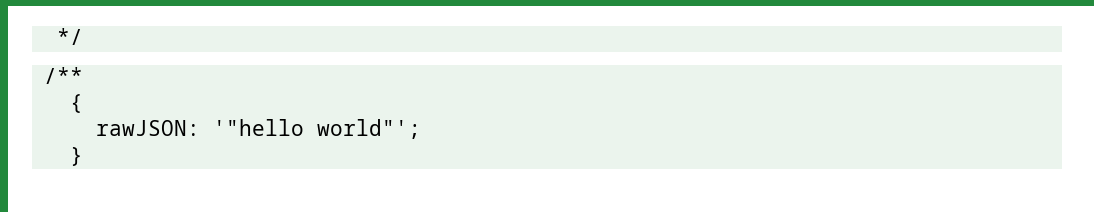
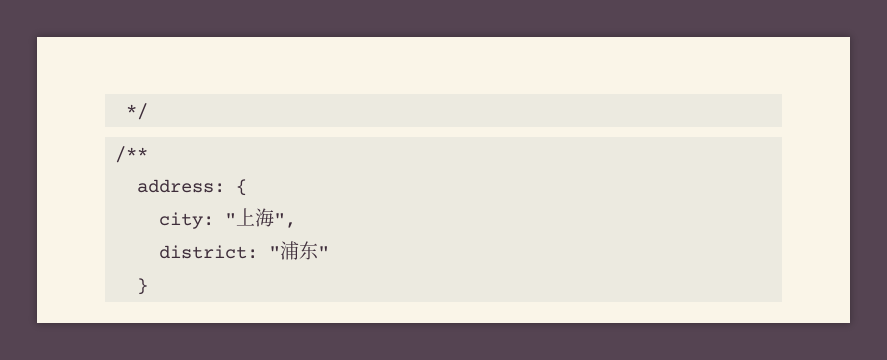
(84, 75) none -> [137,179,226,193] address:
[96,119,422,139] rawJSON: '"hello world"'; -> [159,208,297,229] [159,241,330,260] city: "上海", // district: "浦东"

